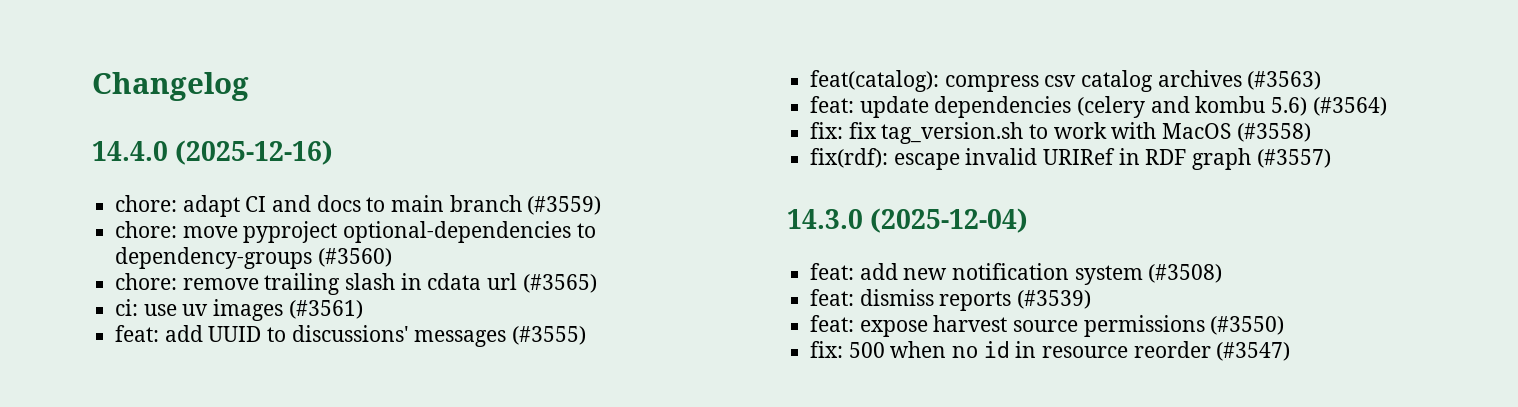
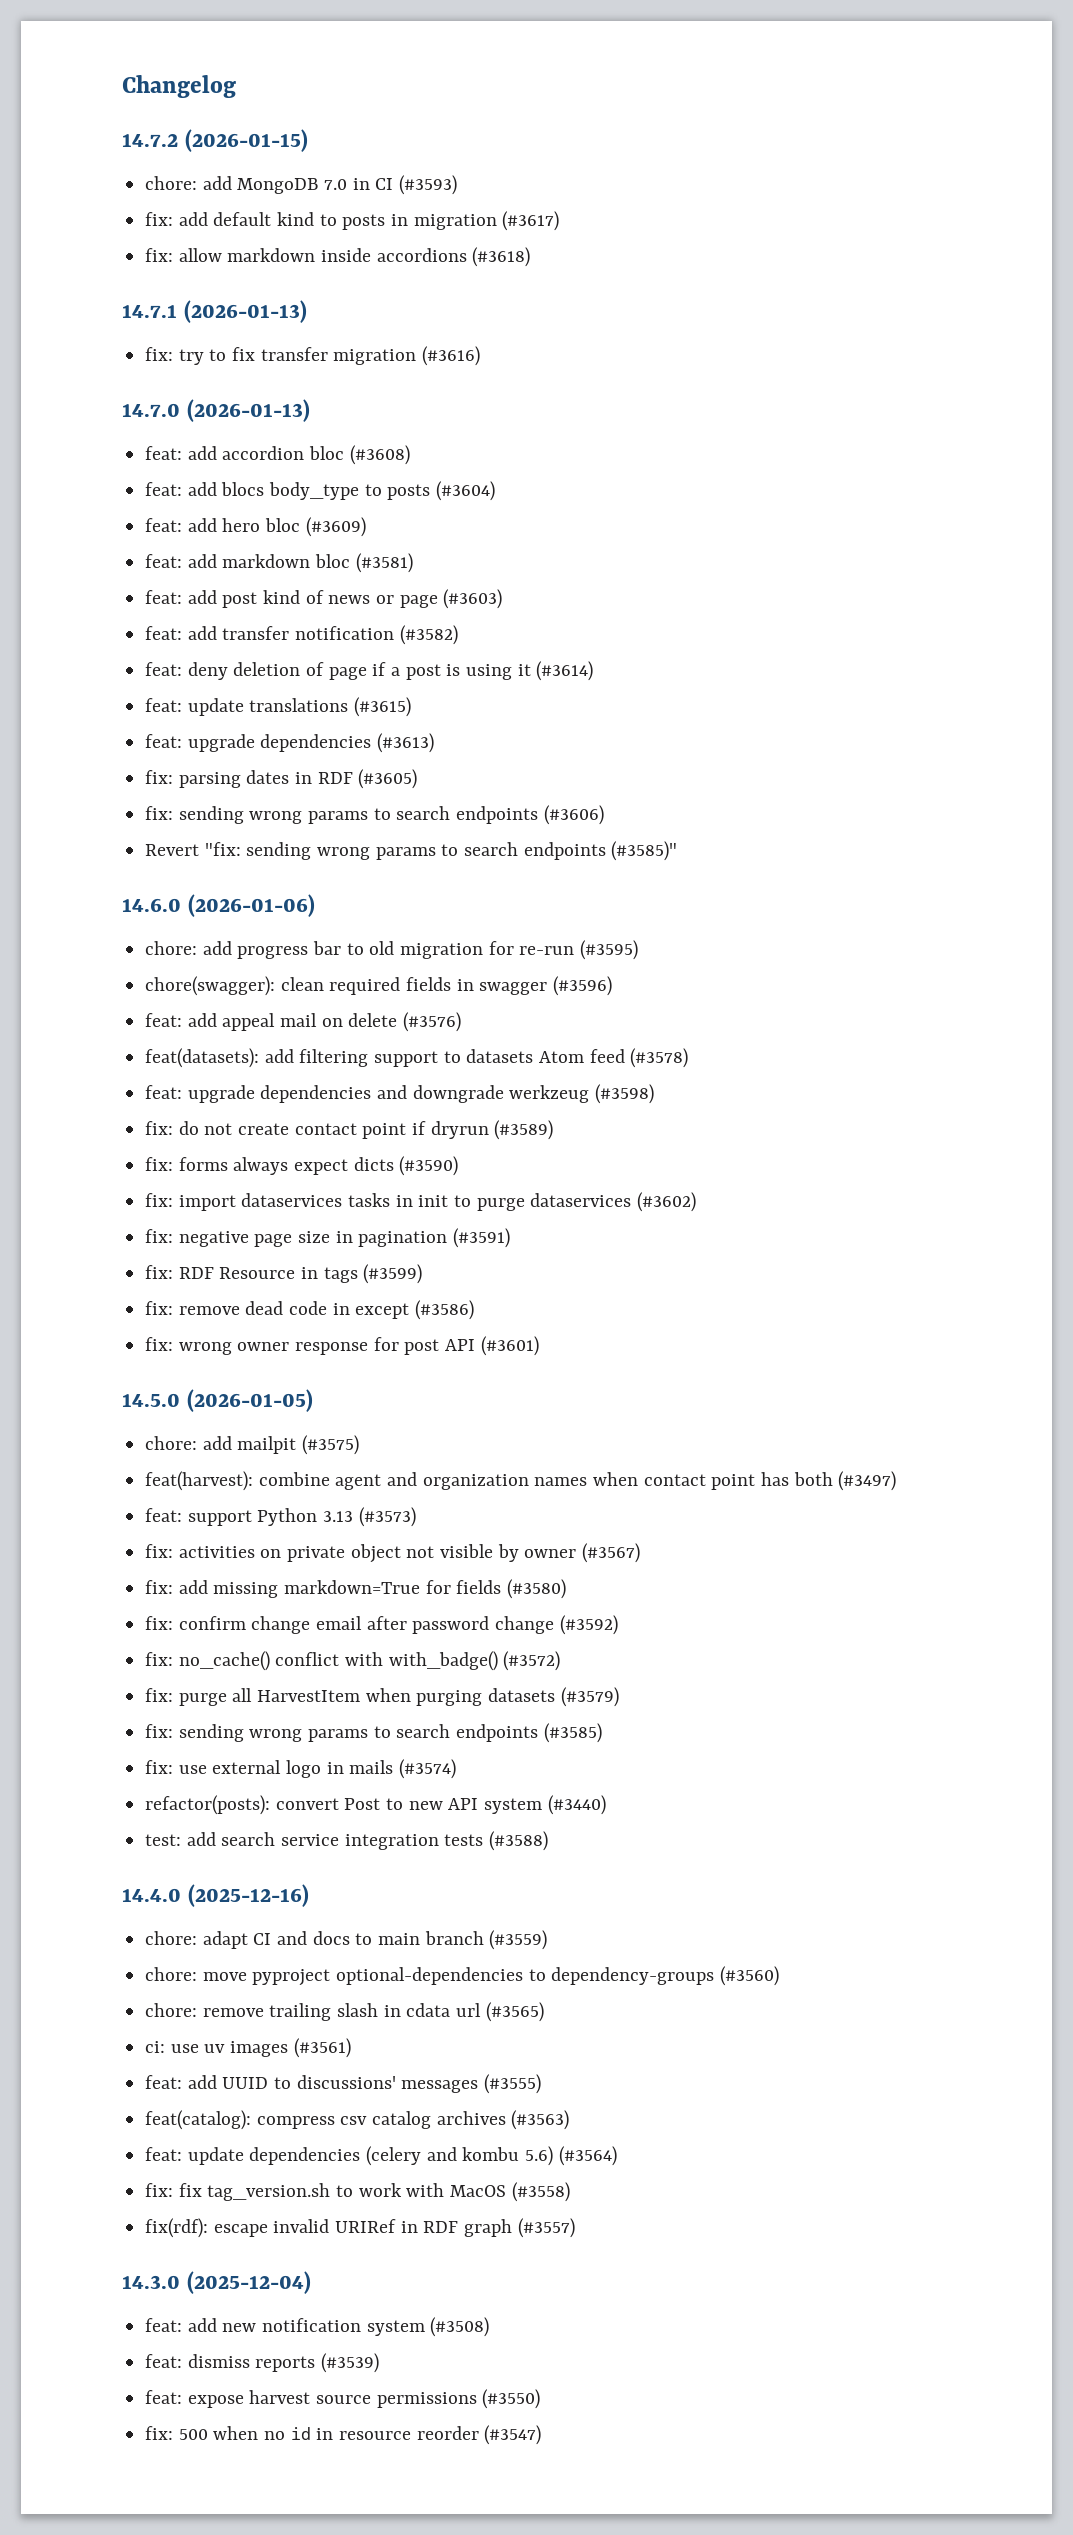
(249, 86) none -> [122,129,308,152] [145,175,458,195] [145,211,560,231] [145,247,531,267] [122,300,307,323] [145,346,481,366] [122,399,310,422] [145,445,410,465] [145,481,496,501] [145,517,366,537] [145,553,413,573] [145,589,503,609] [145,625,458,645] [145,661,594,681] [145,697,412,717] [145,733,435,753] [145,769,418,789] [145,805,604,825] [145,841,678,861] [122,894,315,917] [145,940,639,960] [145,976,613,996] [145,1012,462,1032] [145,1048,689,1068] [145,1084,655,1104] [145,1120,554,1140] [145,1156,459,1176] [145,1192,697,1212] [145,1228,511,1248] [145,1264,423,1284] [145,1300,475,1320] [145,1336,539,1356] [122,1389,313,1412] [145,1435,360,1455] [145,1471,897,1491] [145,1507,416,1527] [145,1543,641,1563] [145,1579,567,1599] [145,1615,618,1635] [145,1651,561,1671] [145,1687,619,1707] [145,1723,602,1743] [145,1759,457,1779] [145,1795,606,1815] [145,1831,549,1851] // 14.7.2 (2026-01-15) // chore: add MongoDB 7.0 in CI (#3593) // fix: add default kind to posts in migration (#3617) // fix: allow markdown inside accordions (#3618) // 14.7.1 (2026-01-13) // fix: try to fix transfer migration (#3616) // 14.7.0 (2026-01-13) // feat: add accordion bloc (#3608) // feat: add blocs body_type to posts (#3604) // feat: add hero bloc (#3609) // feat: add markdown bloc (#3581) // feat: add post kind of news or page (#3603) // feat: add transfer notification (#3582) // feat: deny deletion of page if a post is using it (#3614) // feat: update translations (#3615) // feat: upgrade dependencies (#3613) // fix: parsing dates in RDF (#3605) // fix: sending wrong params to search endpoints (#3606) // Revert "fix: sending wrong params to search endpoints (#3585)" // 14.6.0 (2026-01-06) // chore: add progress bar to old migration for re-run (#3595) // chore(swagger): clean required fields in swagger (#3596) // feat: add appeal mail on delete (#3576) // feat(datasets): add filtering support to datasets Atom feed (#3578) // feat: upgrade dependencies and downgrade werkzeug (#3598) // fix: do not create contact point if dryrun (#3589) // fix: forms always expect dicts (#3590) // fix: import dataservices tasks in init to purge dataservices (#3602) // fix: negative page size in pagination (#3591) // fix: RDF Resource in tags (#3599) // fix: remove dead code in except (#3586) // fix: wrong owner response for post API (#3601) // 14.5.0 (2026-01-05) // chore: add mailpit (#3575) // feat(harvest): combine agent and organization names when contact point has both (#3497) // feat: support Python 3.13 (#3573) // fix: activities on private object not visible by owner (#3567) // fix: add missing markdown=True for fields (#3580) // fix: confirm change email after password change (#3592) // fix: no_cache() conflict with with_badge() (#3572) // fix: purge all HarvestItem when purging datasets (#3579) // fix: sending wrong params to search endpoints (#3585) // fix: use external logo in mails (#3574) // refactor(posts): convert Post to new API system (#3440) // test: add search service integration tests (#3588)

